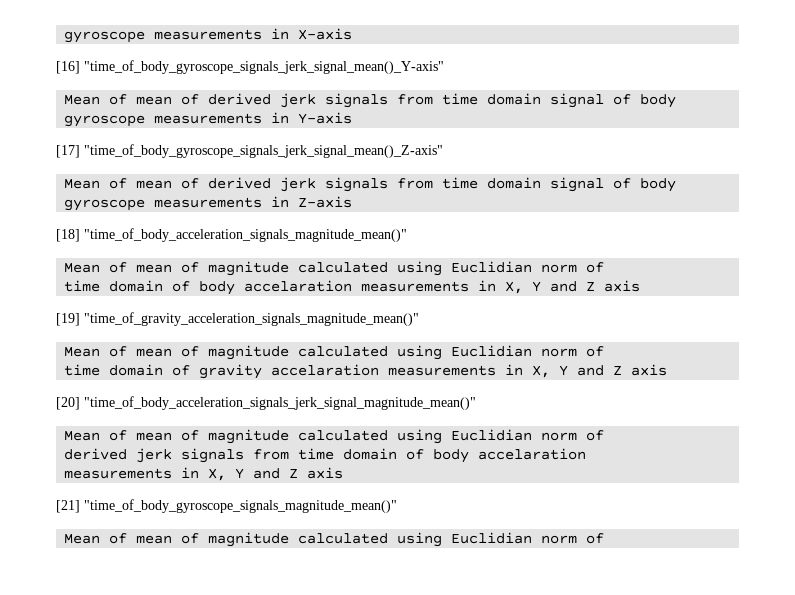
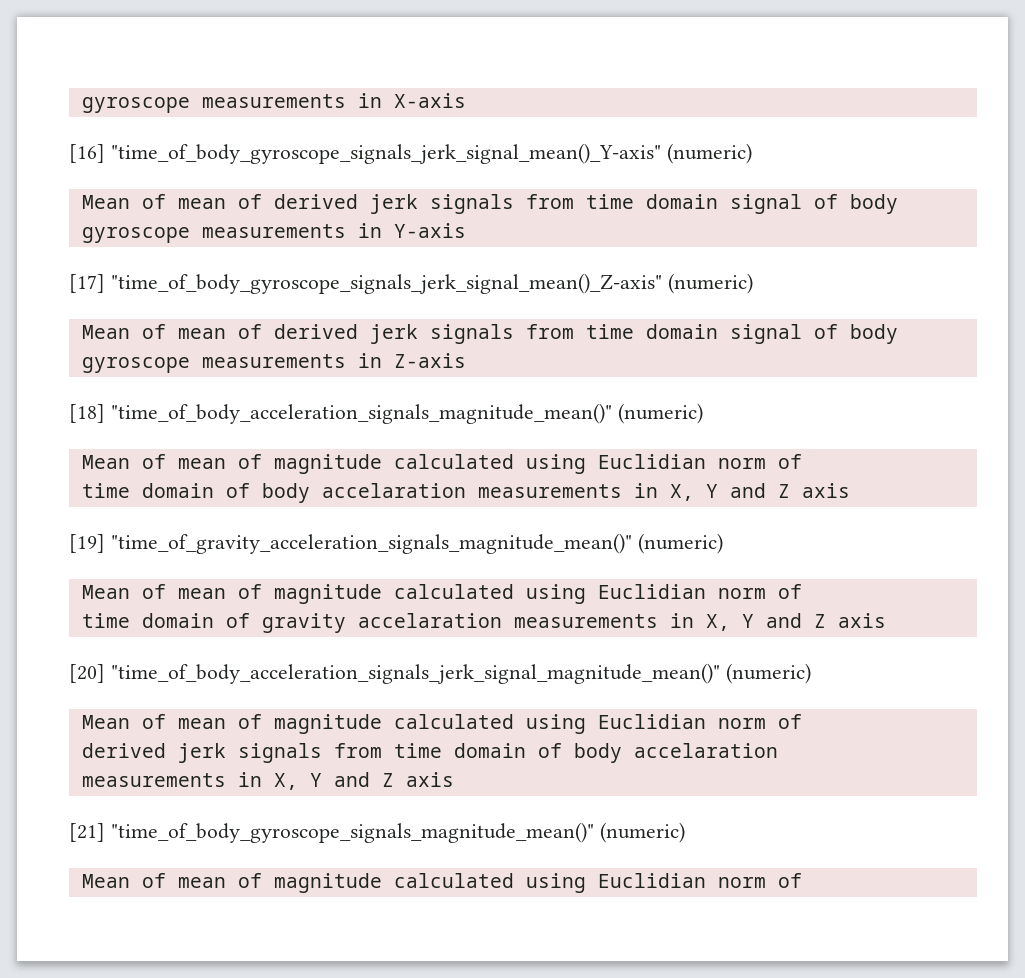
(444, 67) none -> [666,143,752,164] (numeric)
(443, 151) none -> [667,273,753,294] (numeric)
(407, 235) none -> [617,403,703,424] (numeric)
(419, 319) none -> [637,533,723,554] (numeric)
(476, 403) none -> [725,663,811,684] (numeric)
(397, 506) none -> [599,822,685,843] (numeric)

